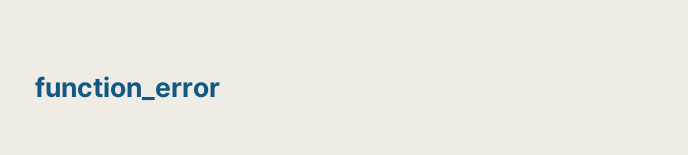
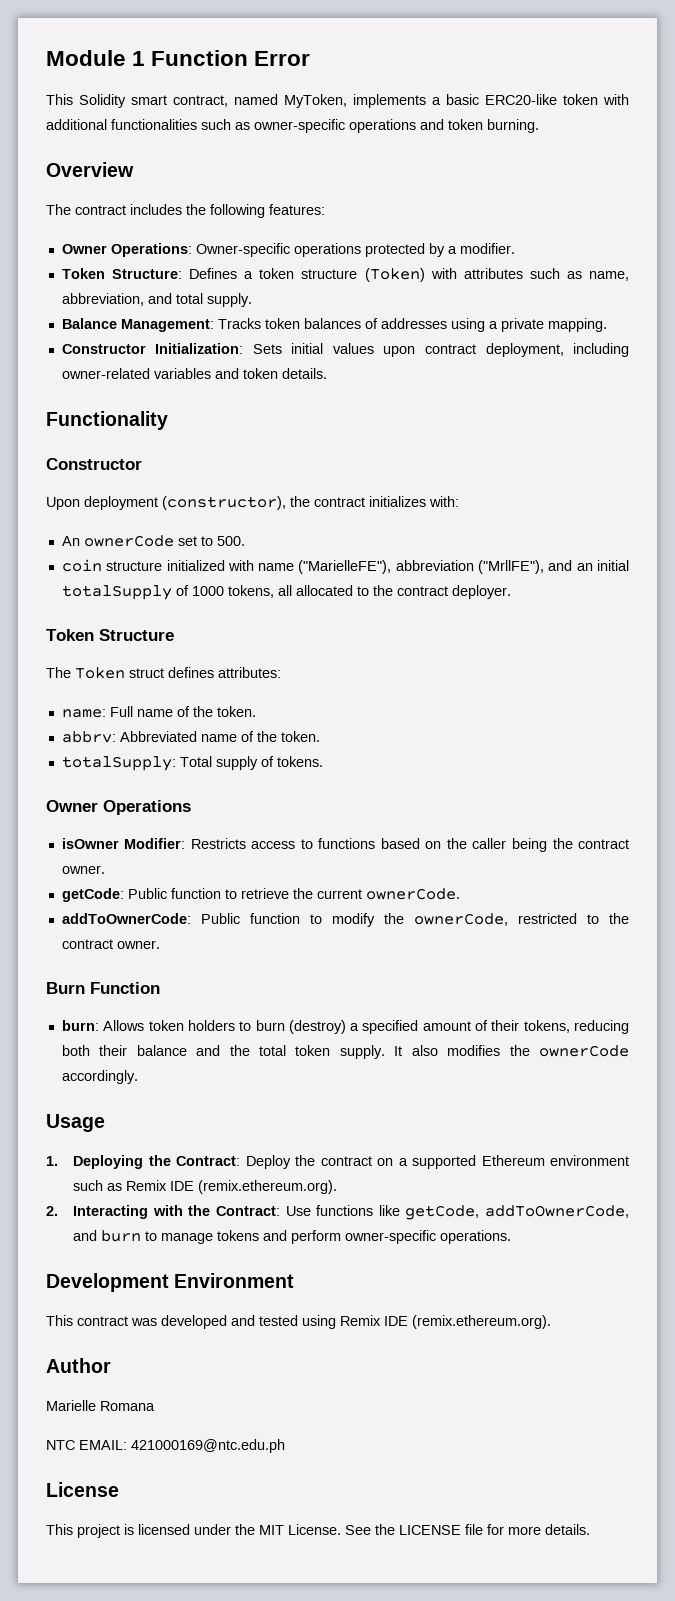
[35,76,220,101] function_error -> [46,50,311,66] [46,94,629,108] [46,119,539,133] [46,162,134,177] [46,204,325,218] [61,243,515,257] [61,268,629,282] [61,293,252,307] [61,318,607,332] [61,343,630,357] [61,368,327,379] [46,411,168,430] [46,458,142,470] [46,496,459,510] [61,535,245,547] [61,559,629,574] [61,585,511,600] [46,629,174,641] [46,667,281,679] [61,706,256,718] [61,731,320,743] [61,756,323,771] [46,800,191,815] [61,838,629,852] [61,865,105,874] [61,888,460,902] [61,913,629,927] [61,939,160,949] [46,982,160,994] [61,1020,629,1034] [61,1045,629,1059] [61,1070,138,1084] [46,1114,105,1132] [46,1155,629,1169] [73,1180,338,1194] [46,1205,629,1220] [73,1230,512,1244] [46,1273,295,1292] [46,1315,551,1329] [46,1358,111,1373] [46,1400,155,1411] [46,1439,285,1453] [46,1482,119,1497] [46,1524,590,1538] Module 1 Function Error // This Solidity smart contract, named MyToken, implements a basic ERC20-like token with additional functionalities such as owner-specific operations and token burning. // Overview // The contract includes the following features: // Owner Operations: Owner-specific operations protected by a modifier. // Token Structure: Defines a token structure (Token) with attributes such as name, abbreviation, and total supply. // Balance Management: Tracks token balances of addresses using a private mapping. // Constructor Initialization: Sets initial values upon contract deployment, including owner-related variables and token details. // Functionality // Constructor // Upon deployment (constructor), the contract initializes with: // An ownerCode set to 500. // coin structure initialized with name ("MarielleFE"), abbreviation ("MrllFE"), and an initial totalSupply of 1000 tokens, all allocated to the contract deployer. // Token Structure // The Token struct defines attributes: // name: Full name of the token. // abbrv: Abbreviated name of the token. // totalSupply: Total supply of tokens. // Owner Operations // isOwner Modifier: Restricts access to functions based on the caller being the contract owner. // getCode: Public function to retrieve the current ownerCode. // addToOwnerCode: Public function to modify the ownerCode, restricted to the contract owner. // Burn Function // burn: Allows token holders to burn (destroy) a specified amount of their tokens, reducing both their balance and the total token supply. It also modifies the ownerCode accordingly. // Usage // 1. Deploying the Contract: Deploy the contract on a supported Ethereum environment such as Remix IDE (remix.ethereum.org). // 2. Interacting with the Contract: Use functions like getCode, addToOwnerCode, and burn to manage tokens and perform owner-specific operations. // Development Environment // This contract was developed and tested using Remix IDE (remix.ethereum.org). // Author // Marielle Romana // NTC EMAIL: 421000169@ntc.edu.ph // License // This project is licensed under the MIT License. See the LICENSE file for more details.

